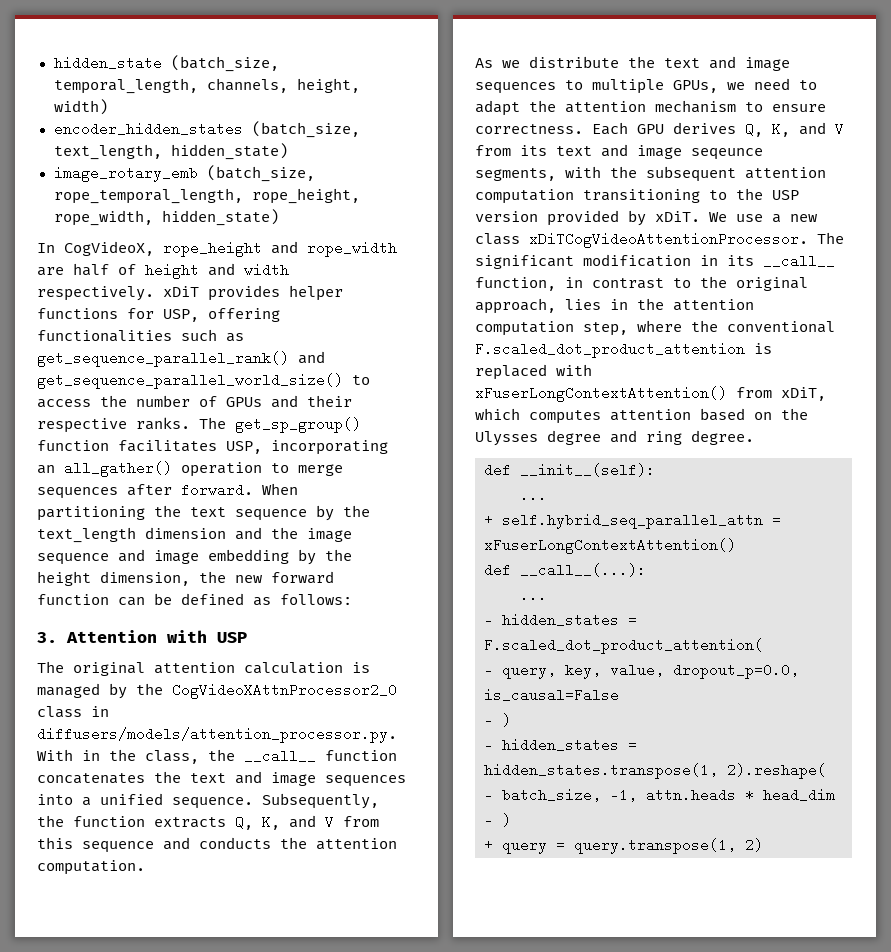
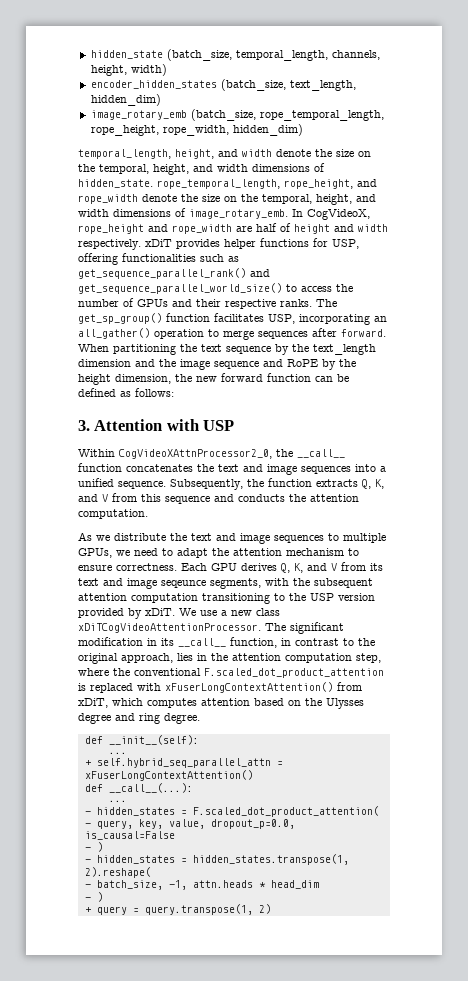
[170,143,288,160] hidden_state) -> [90,94,161,106] hidden_dim)
[161,209,279,226] hidden_state) // -> [232,124,303,136] [78,149,371,159] [78,163,325,175] [78,179,377,189] [78,194,376,205] [78,208,288,219] hidden_dim) // temporal_length, height, and width denote the size on the temporal, height, and width dimensions of hidden_state. rope_temporal_length, rope_height, and rope_width denote the size on the temporal, height, and width dimensions of image_rotary_emb.
[154,549,289,564] image embedding -> [287,359,318,367] RoPE
[37,661,370,676] [37,683,397,699] [37,706,109,718] [37,727,397,743] [37,749,199,764] The original attention calculation is managed by the CogVideoXAttnProcessor2_0 class in diffusers/models/attention_processor.py. With in the class, -> [78,449,272,459] Within CogVideoXAttnProcessor2_0,

